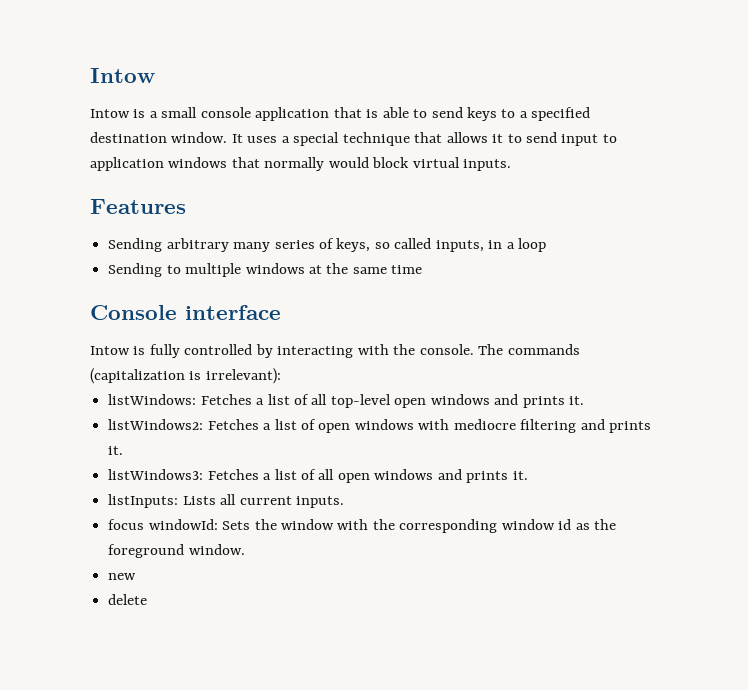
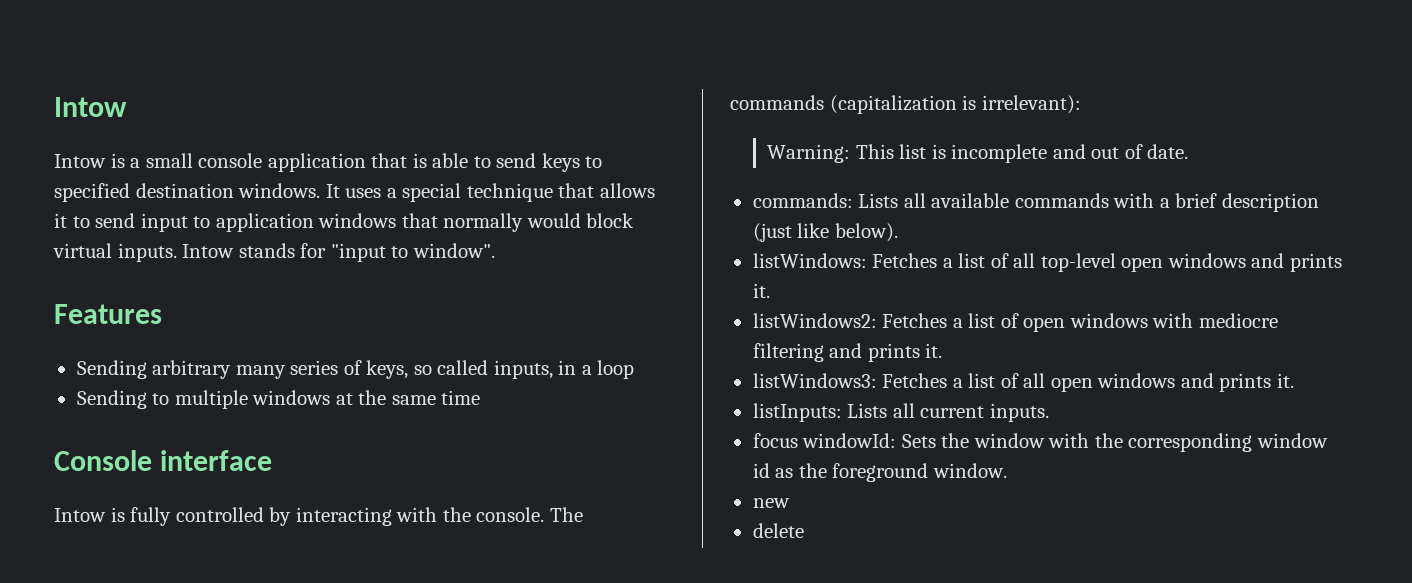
[519,111,528,118] a -> (603, 162) none
[171,132,228,143] window. -> [238,183,321,198] windows.
(512, 165) none -> [182,243,495,262] Intow stands for "input to window".
(281, 376) none -> [767,144,1189,163] [752,193,1319,212] [752,223,898,242] // Warning: This list is incomplete and out of date. // commands: Lists all available commands with a brief description (just like below).

